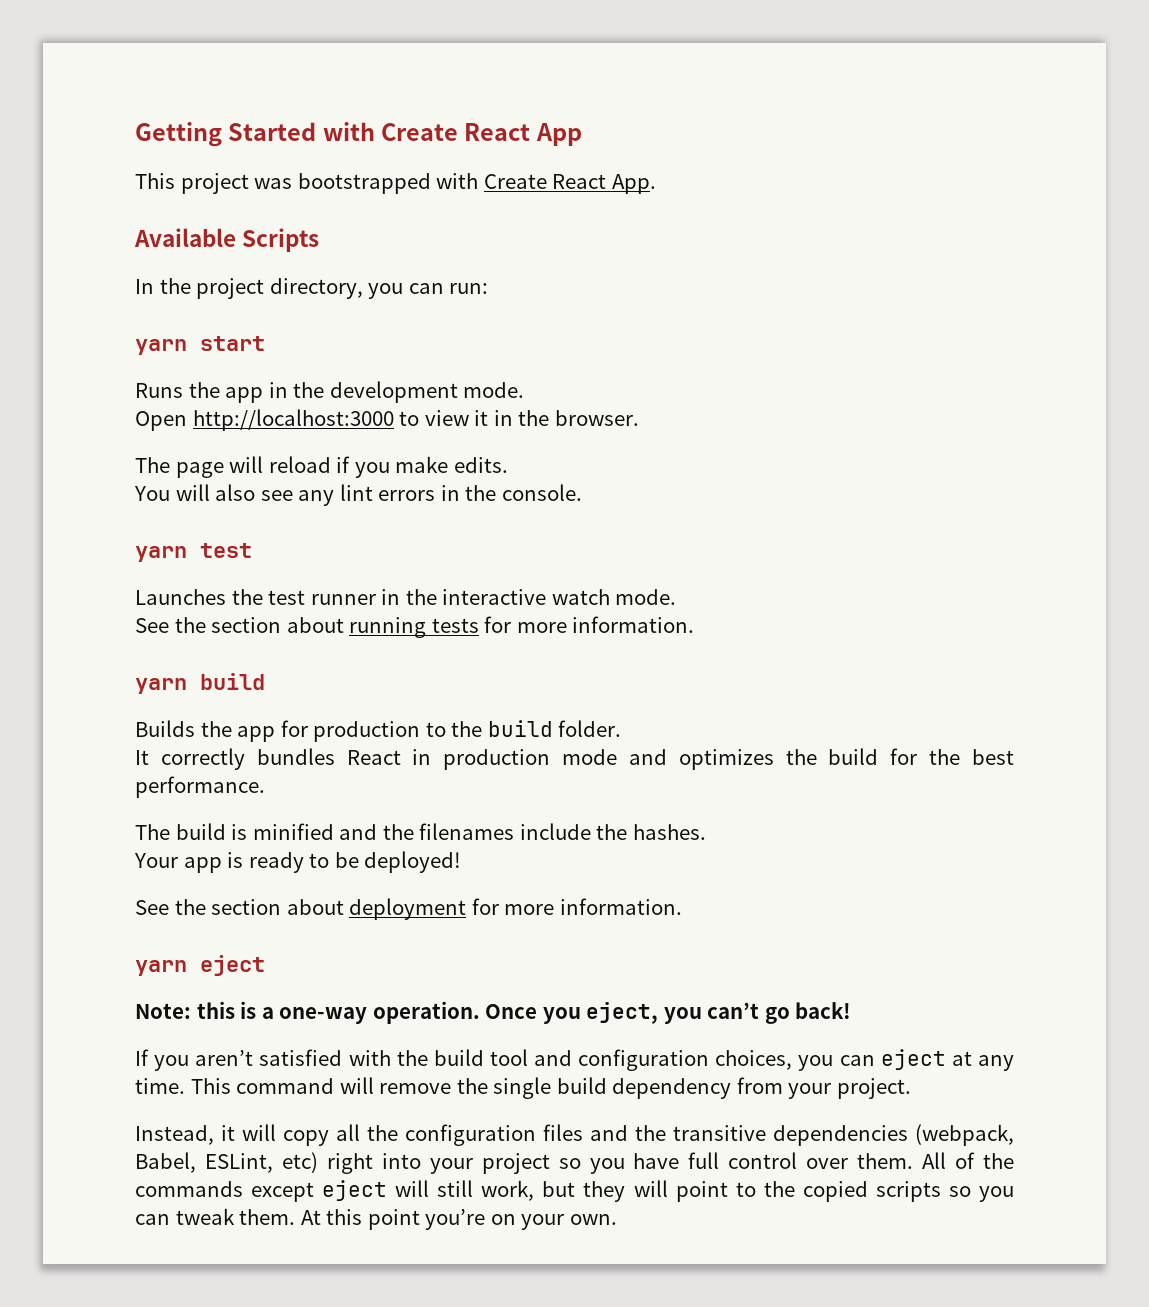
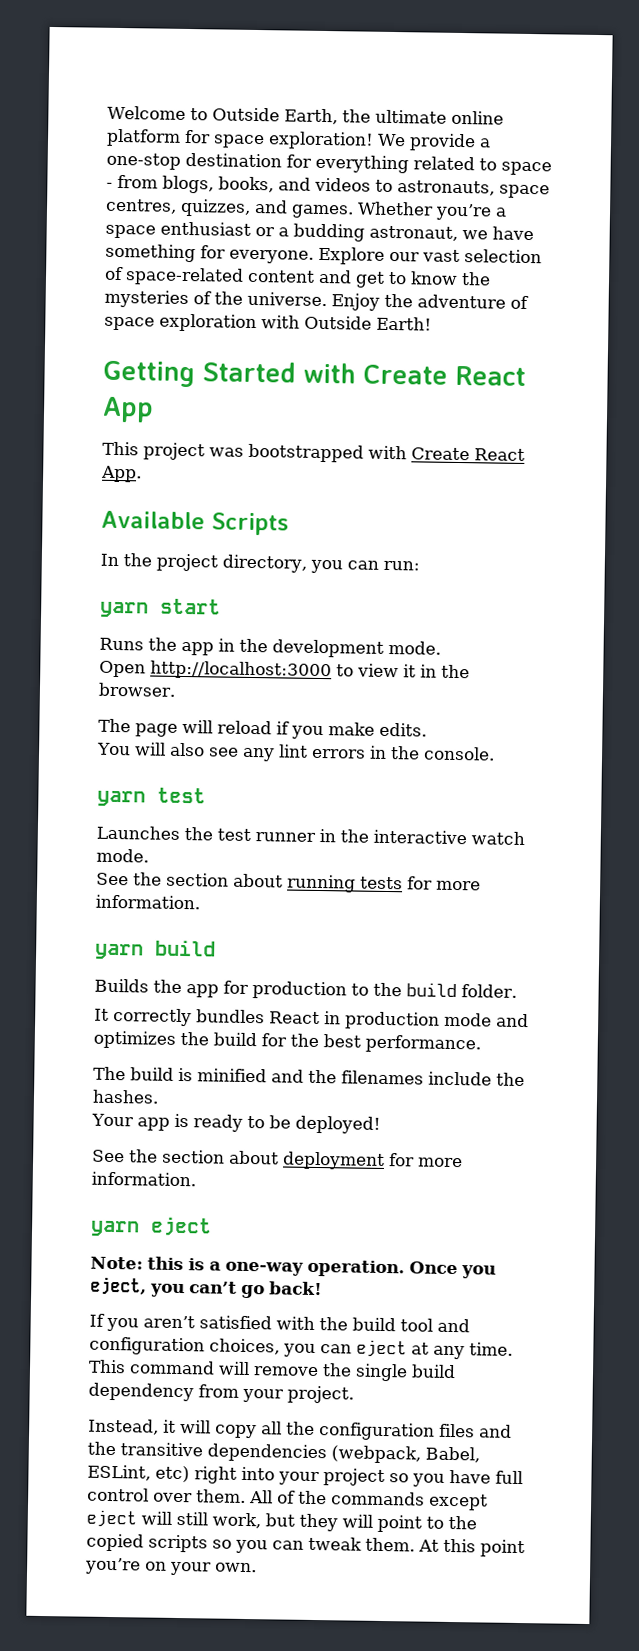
(135, 134) none -> [107,105,504,125] [106,128,491,152] [106,152,552,176] [106,174,550,199] [105,198,507,221] [105,221,534,242] [105,243,542,265] [104,266,491,288] [104,289,529,311] [104,313,432,333] Welcome to Outside Earth, the ultimate online platform for space exploration! We provide a one-stop destination for everything related to space - from blogs, books, and videos to astronauts, space centres, quizzes, and games. Whether you’re a space enthusiast or a budding astronaut, we have something for everyone. Explore our vast selection of space-related content and get to know the mysteries of the universe. Enjoy the adventure of space exploration with Outside Earth! //

